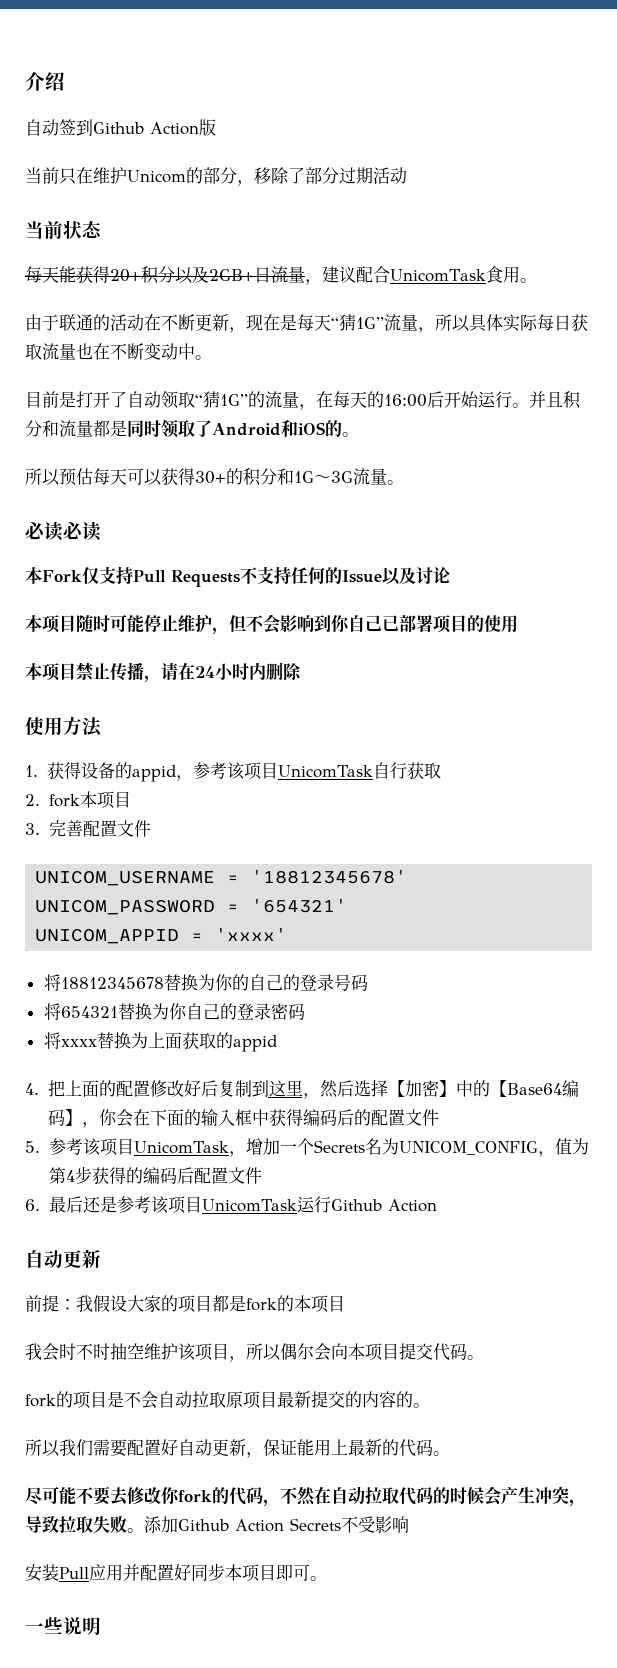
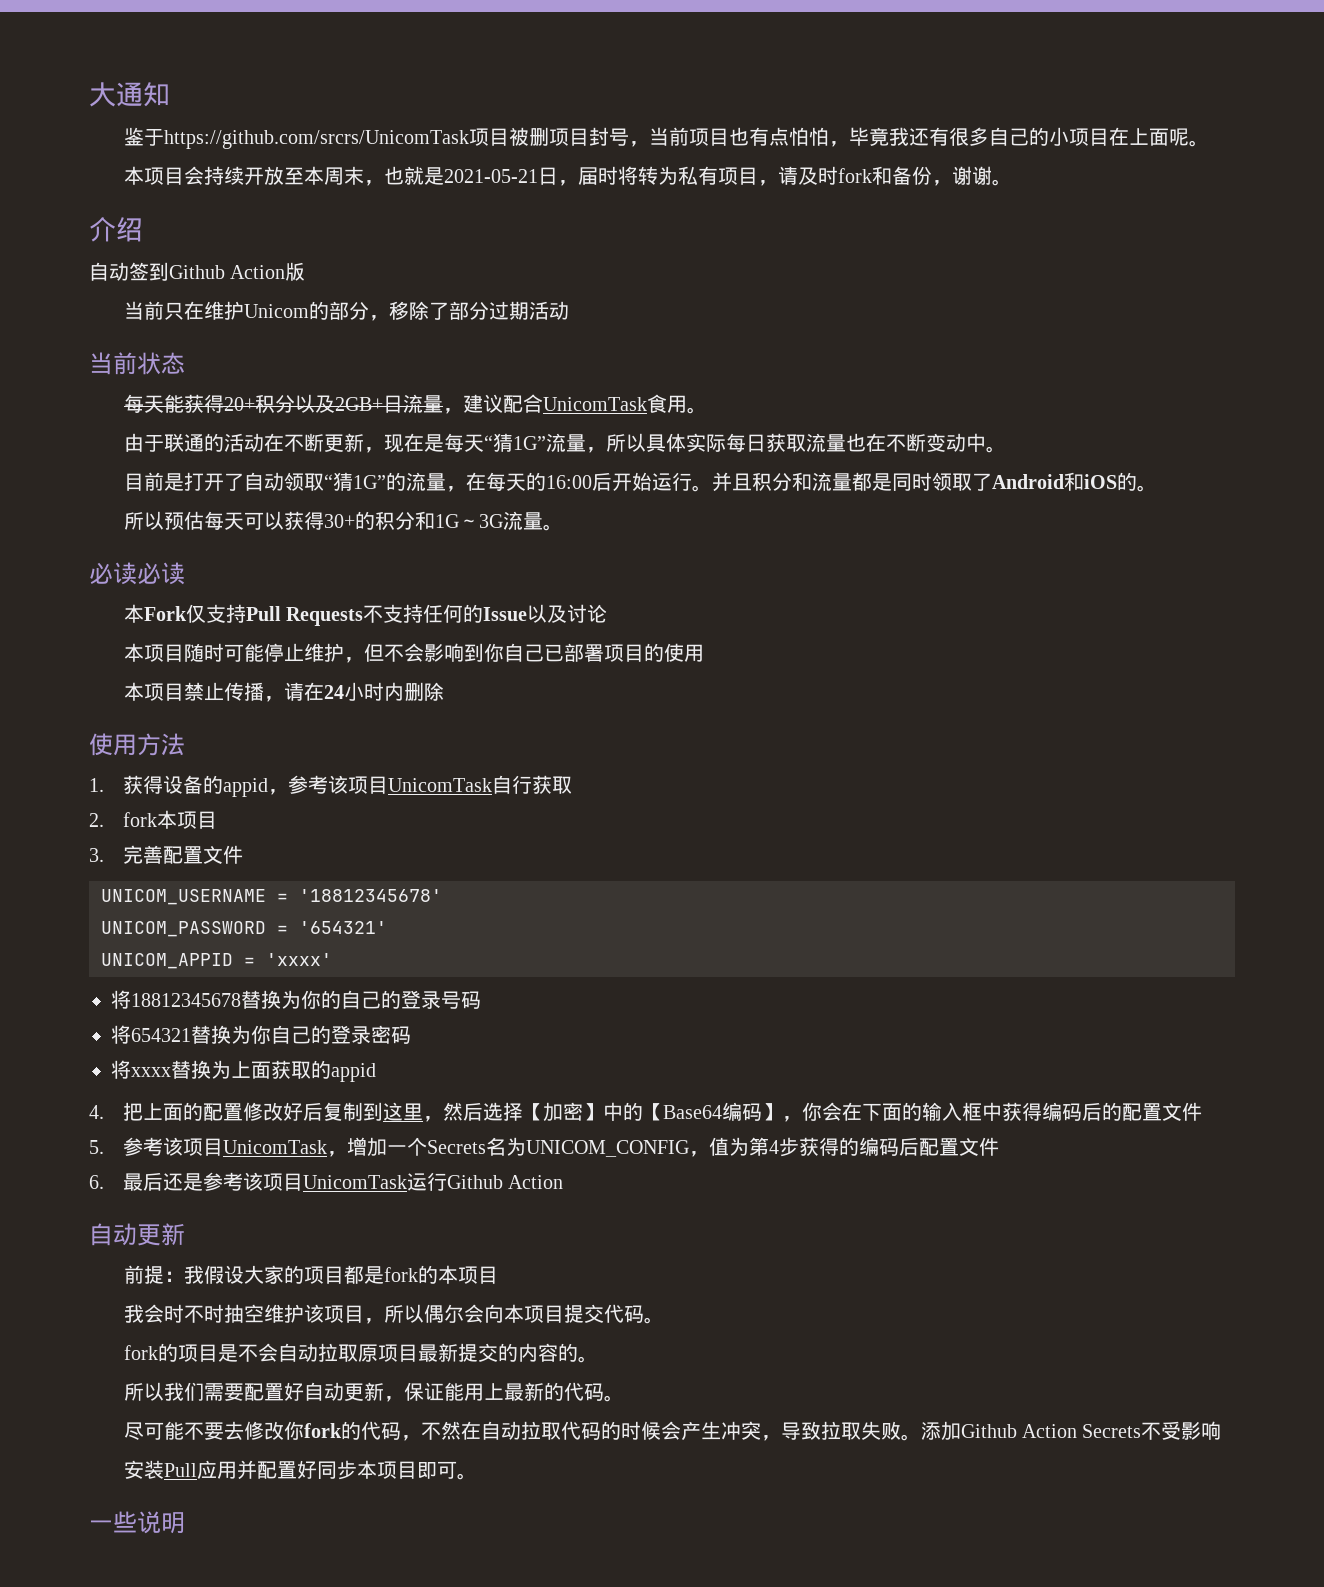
(25, 81) none -> [89,82,170,107] [123,127,1209,149] [123,166,1012,186] 大通知 // 鉴于https://github.com/srcrs/UnicomTask项目被删项目封号，当前项目也有点怕怕，毕竟我还有很多自己的小项目在上面呢。 // 本项目会持续开放至本周末，也就是2021-05-21日，届时将转为私有项目，请及时fork和备份，谢谢。 //

